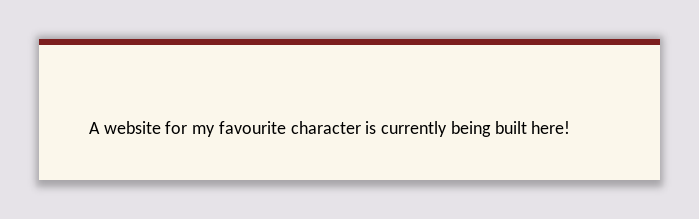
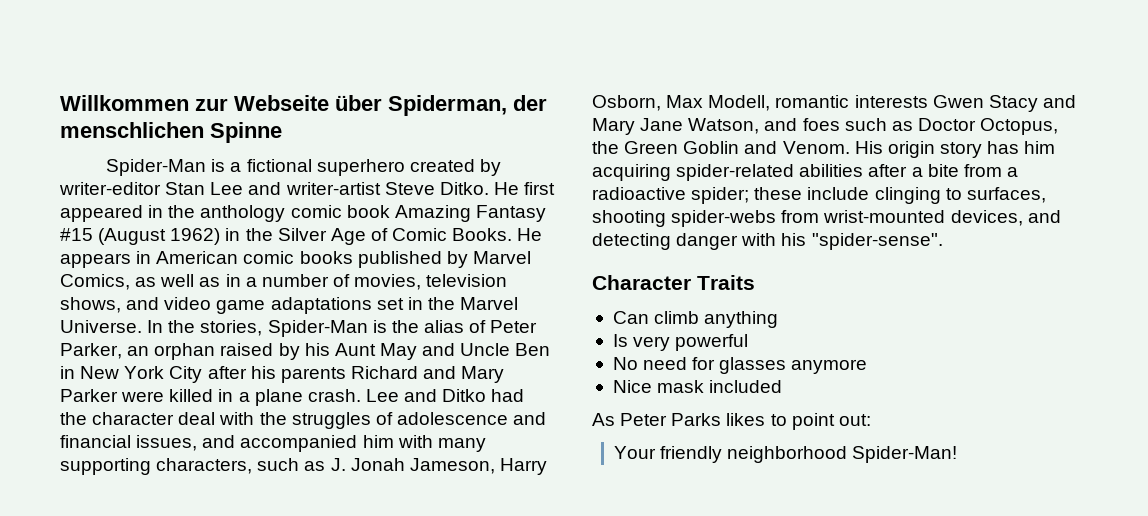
[89,121,571,137] A website for my favourite character is currently being built here! -> [60,95,547,116] [60,122,282,143] [106,159,501,176] [59,182,556,195] [60,205,546,222] [60,228,543,245] [60,251,531,268] [60,274,508,290] [60,297,519,314] [60,320,538,337] [60,343,551,360] [60,366,505,383] [60,389,525,406] [60,412,547,429] [60,435,486,452] [60,458,547,475] [592,95,1076,112] [592,118,1059,135] [592,141,1056,158] [592,164,1018,181] [592,187,1046,204] [592,210,1061,227] [592,233,943,250] [592,275,755,290] [612,311,779,328] [612,334,749,351] [612,357,868,374] [612,380,783,393] [592,413,871,430] [614,446,958,463] Willkommen zur Webseite über Spiderman, der menschlichen Spinne // Spider-Man is a fictional superhero created by writer-editor Stan Lee and writer-artist Steve Ditko. He first appeared in the anthology comic book Amazing Fantasy #15 (August 1962) in the Silver Age of Comic Books. He appears in American comic books published by Marvel Comics, as well as in a number of movies, television shows, and video game adaptations set in the Marvel Universe. In the stories, Spider-Man is the alias of Peter Parker, an orphan raised by his Aunt May and Uncle Ben in New York City after his parents Richard and Mary Parker were killed in a plane crash. Lee and Ditko had the character deal with the struggles of adolescence and financial issues, and accompanied him with many supporting characters, such as J. Jonah Jameson, Harry Osborn, Max Modell, romantic interests Gwen Stacy and Mary Jane Watson, and foes such as Doctor Octopus, the Green Goblin and Venom. His origin story has him acquiring spider-related abilities after a bite from a radioactive spider; these include clinging to surfaces, shooting spider-webs from wrist-mounted devices, and detecting danger with his "spider-sense". // Character Traits // Can climb anything // Is very powerful // No need for glasses anymore // Nice mask included // As Peter Parks likes to point out: // Your friendly neighborhood Spider-Man!

